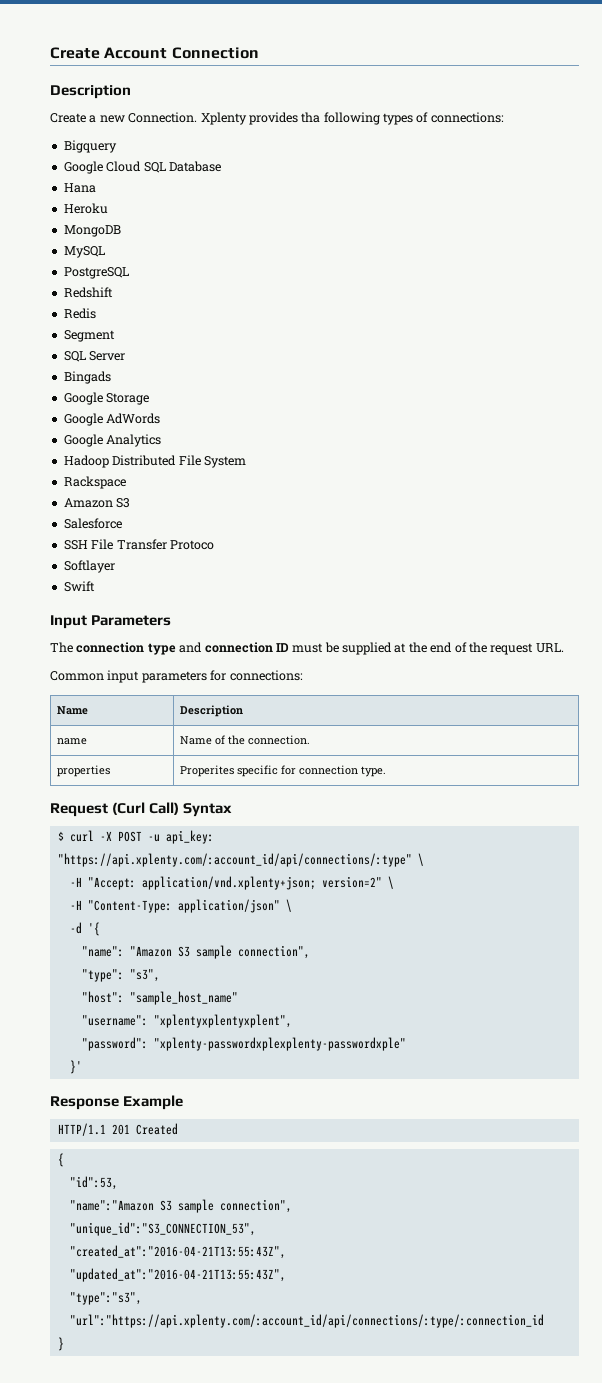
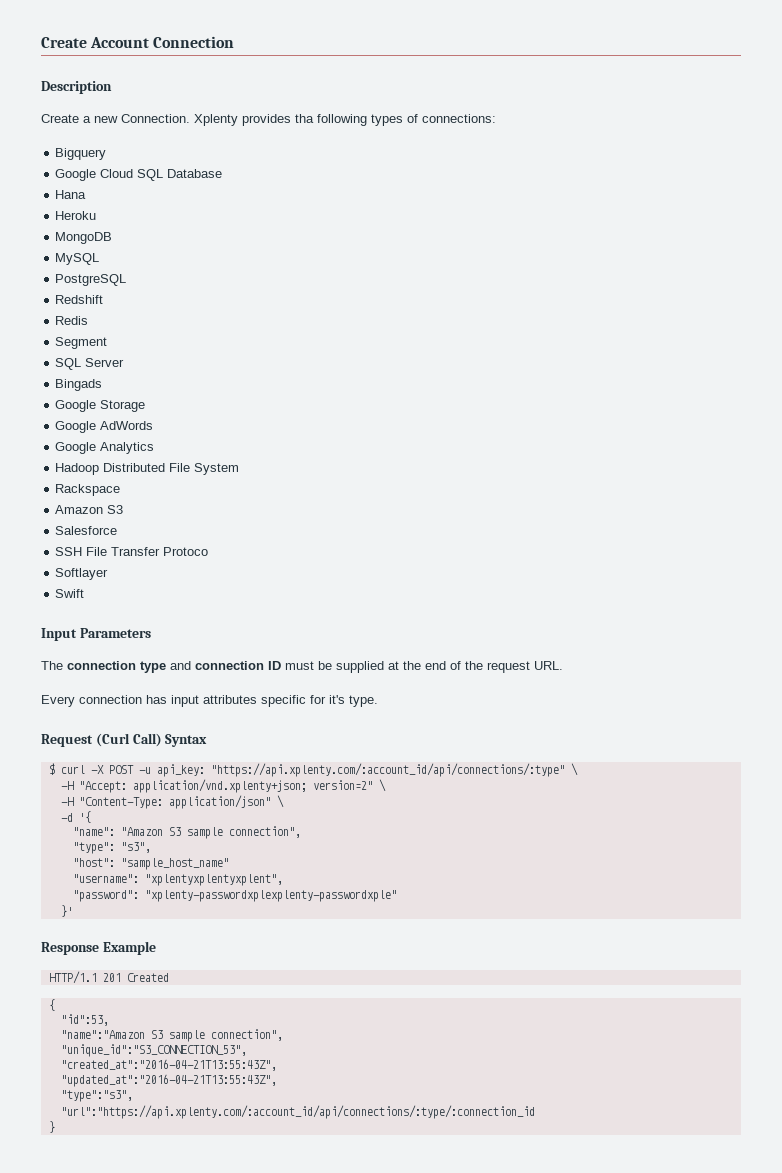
[50,670,303,683] [57,706,89,715] [180,705,244,717] [57,738,88,745] [180,735,311,745] [57,765,111,777] [180,765,235,777] Common input parameters for connections: // Name | Description // name | Name of the connection. // properties | Properites -> [41,695,257,707] Every connection has input attributes
[299,765,359,775] connection -> [329,695,345,704] it's

